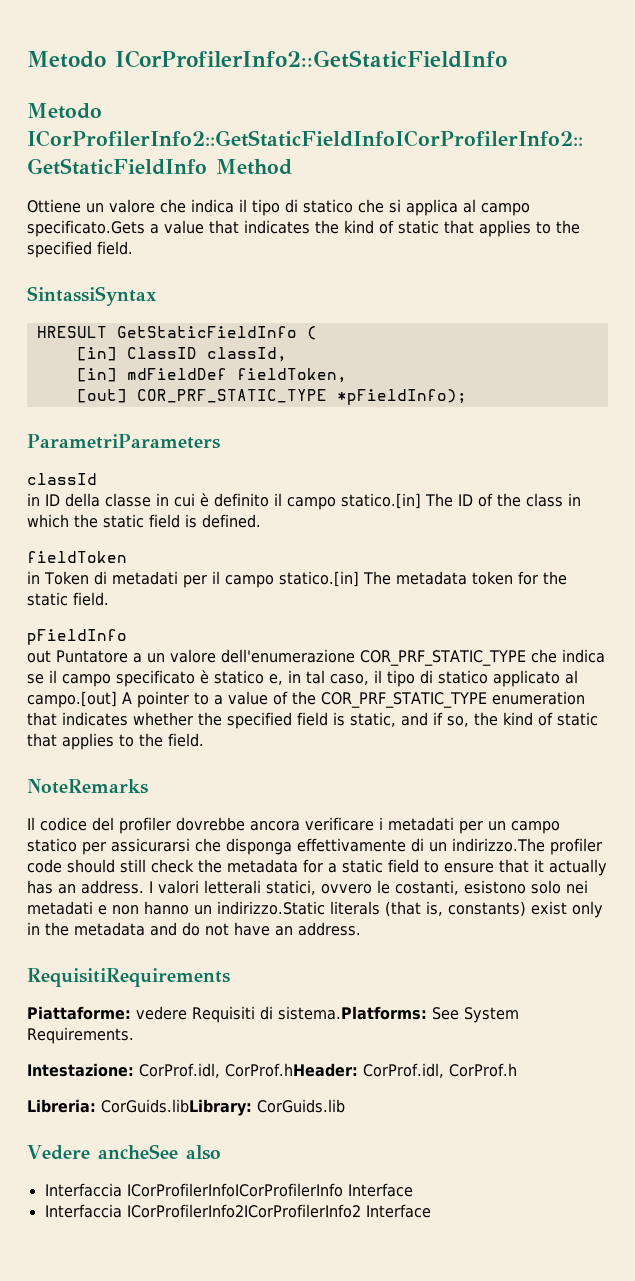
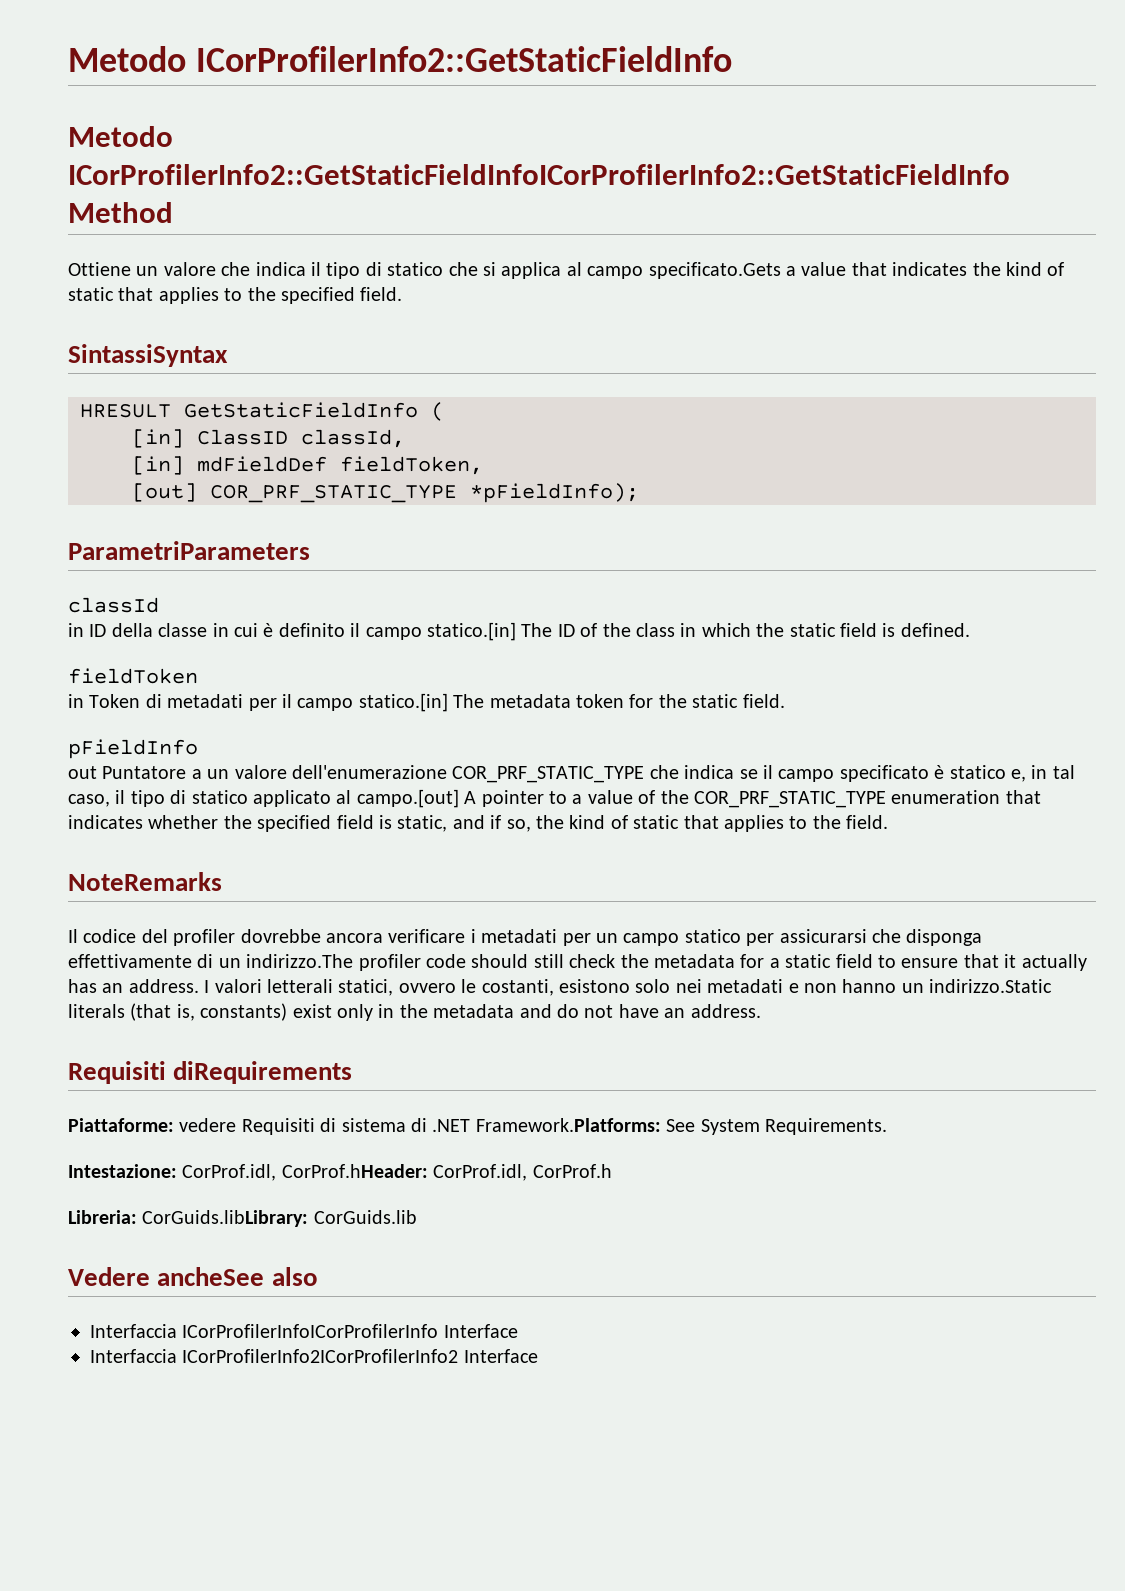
[27,968,230,987] RequisitiRequirements -> [68,1061,353,1084] Requisiti diRequirements
[278,1006,427,1020] sistema.Platforms: -> [341,1118,661,1132] sistema di .NET Framework.Platforms:

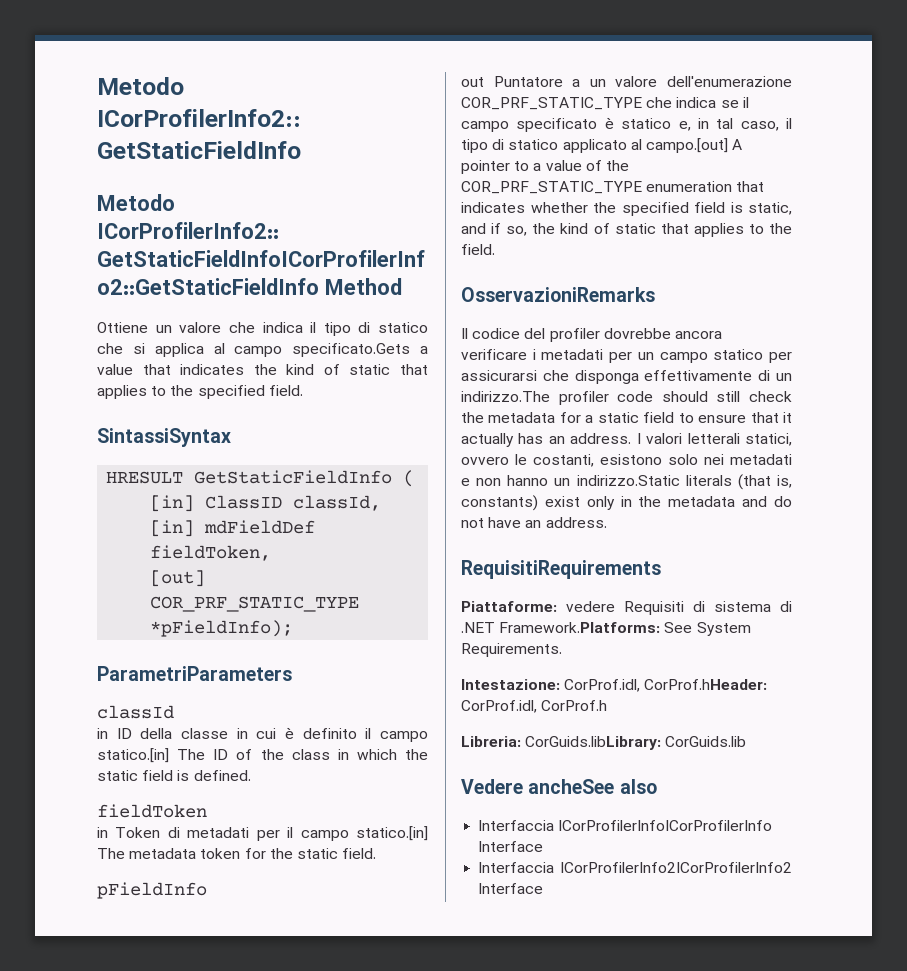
[68,872,222,891] NoteRemarks -> [461,287,655,302] OsservazioniRemarks
[68,1061,353,1084] Requisiti diRequirements -> [461,560,661,579] RequisitiRequirements

